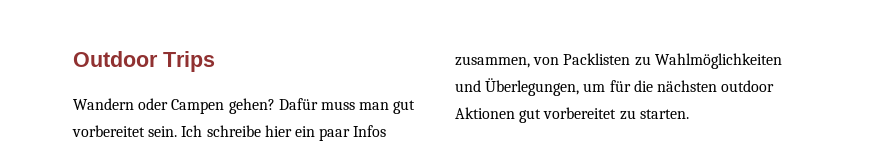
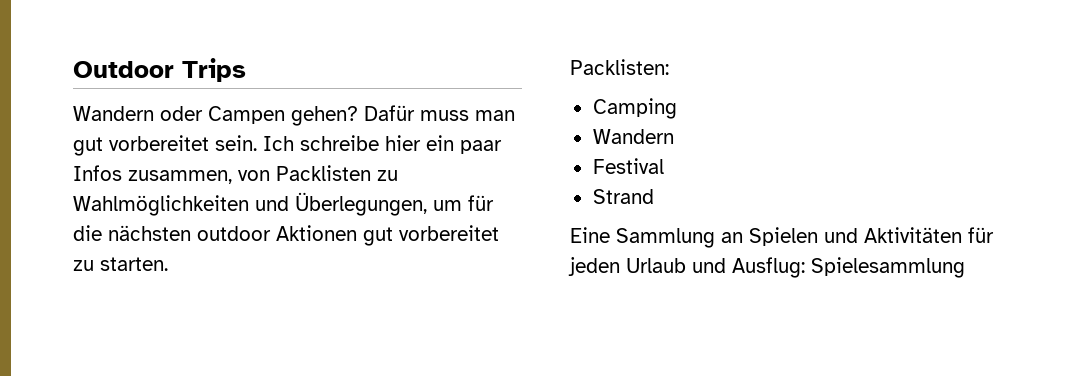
(689, 114) none -> [570,59,669,75] [592,98,677,119] [592,129,674,144] [592,158,664,174] [592,189,654,204] [570,227,994,248] [568,257,965,278] // Packlisten: // Camping // Wandern // Festival // Strand // Eine Sammlung an Spielen und Aktivitäten für jeden Urlaub und Ausflug: Spielesammlung

